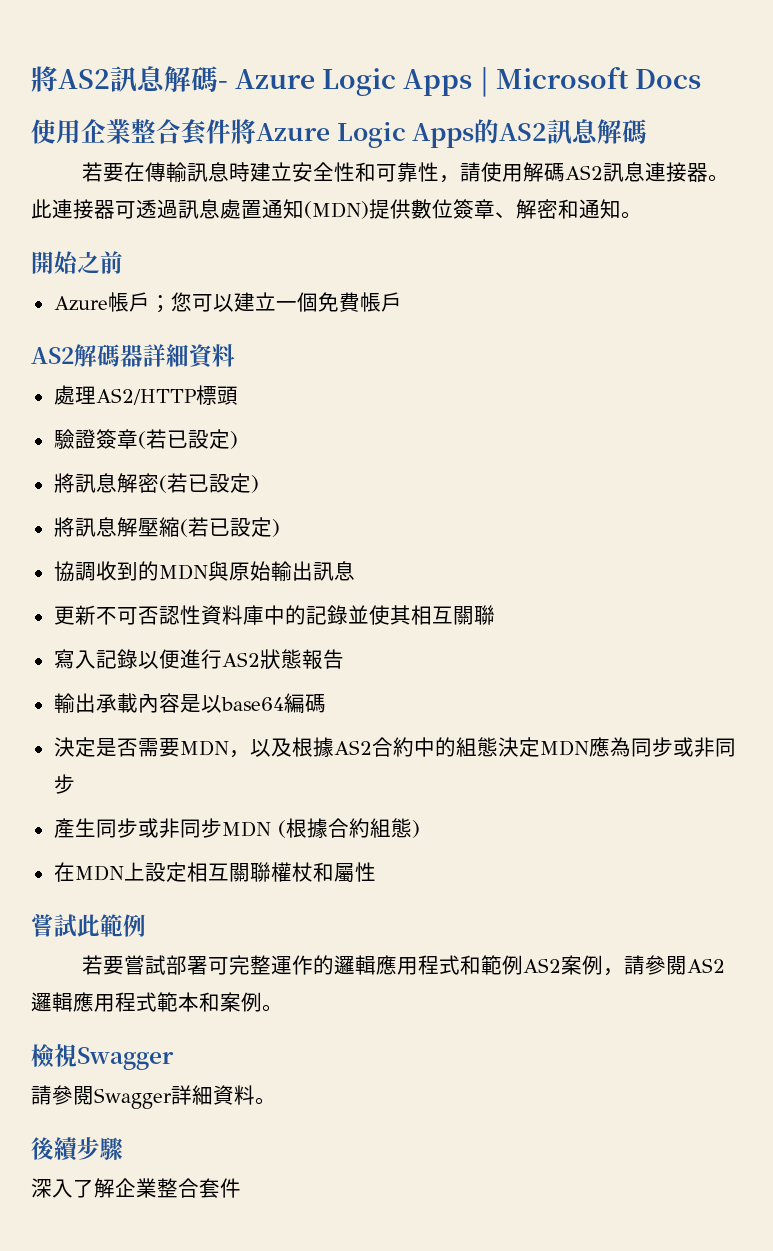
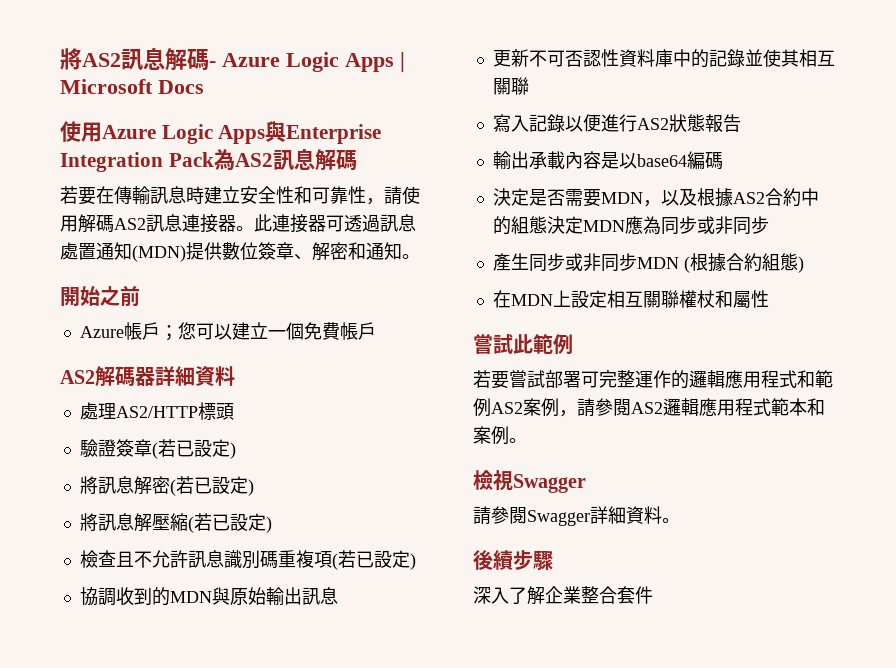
[81,119,500,148] 企業整合套件將Azure Logic Apps的 -> [102,121,382,144] [60,149,235,172] Azure Logic Apps與Enterprise Integration Pack為
(280, 528) none -> [79,550,416,570] // 檢查且不允許訊息識別碼重複項(若已設定)

